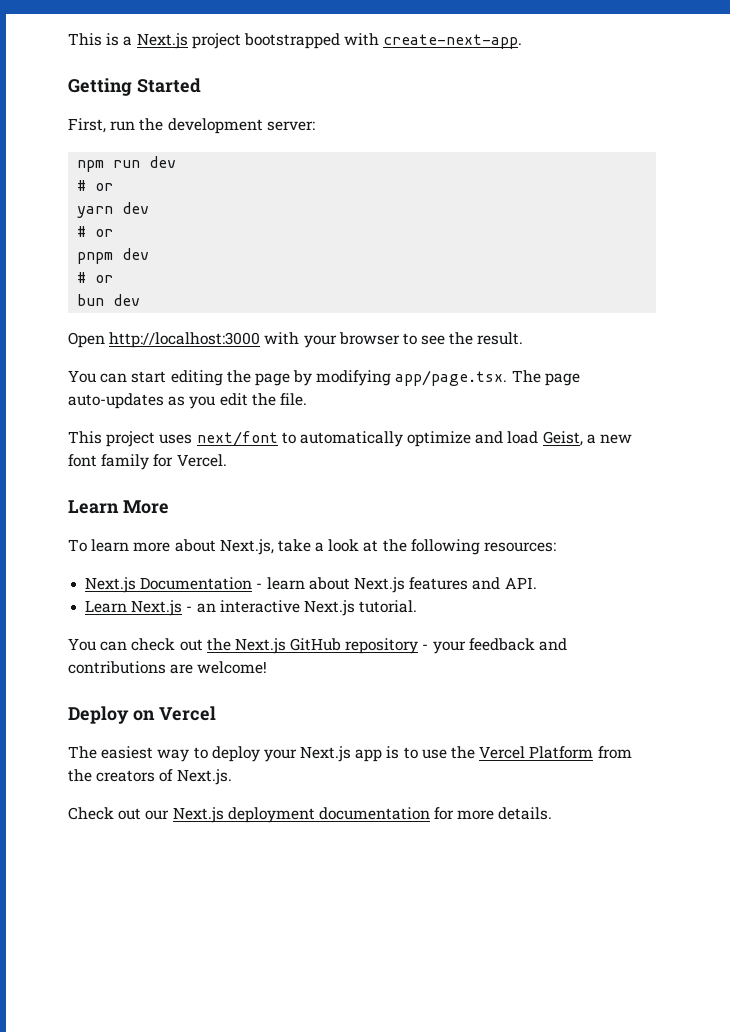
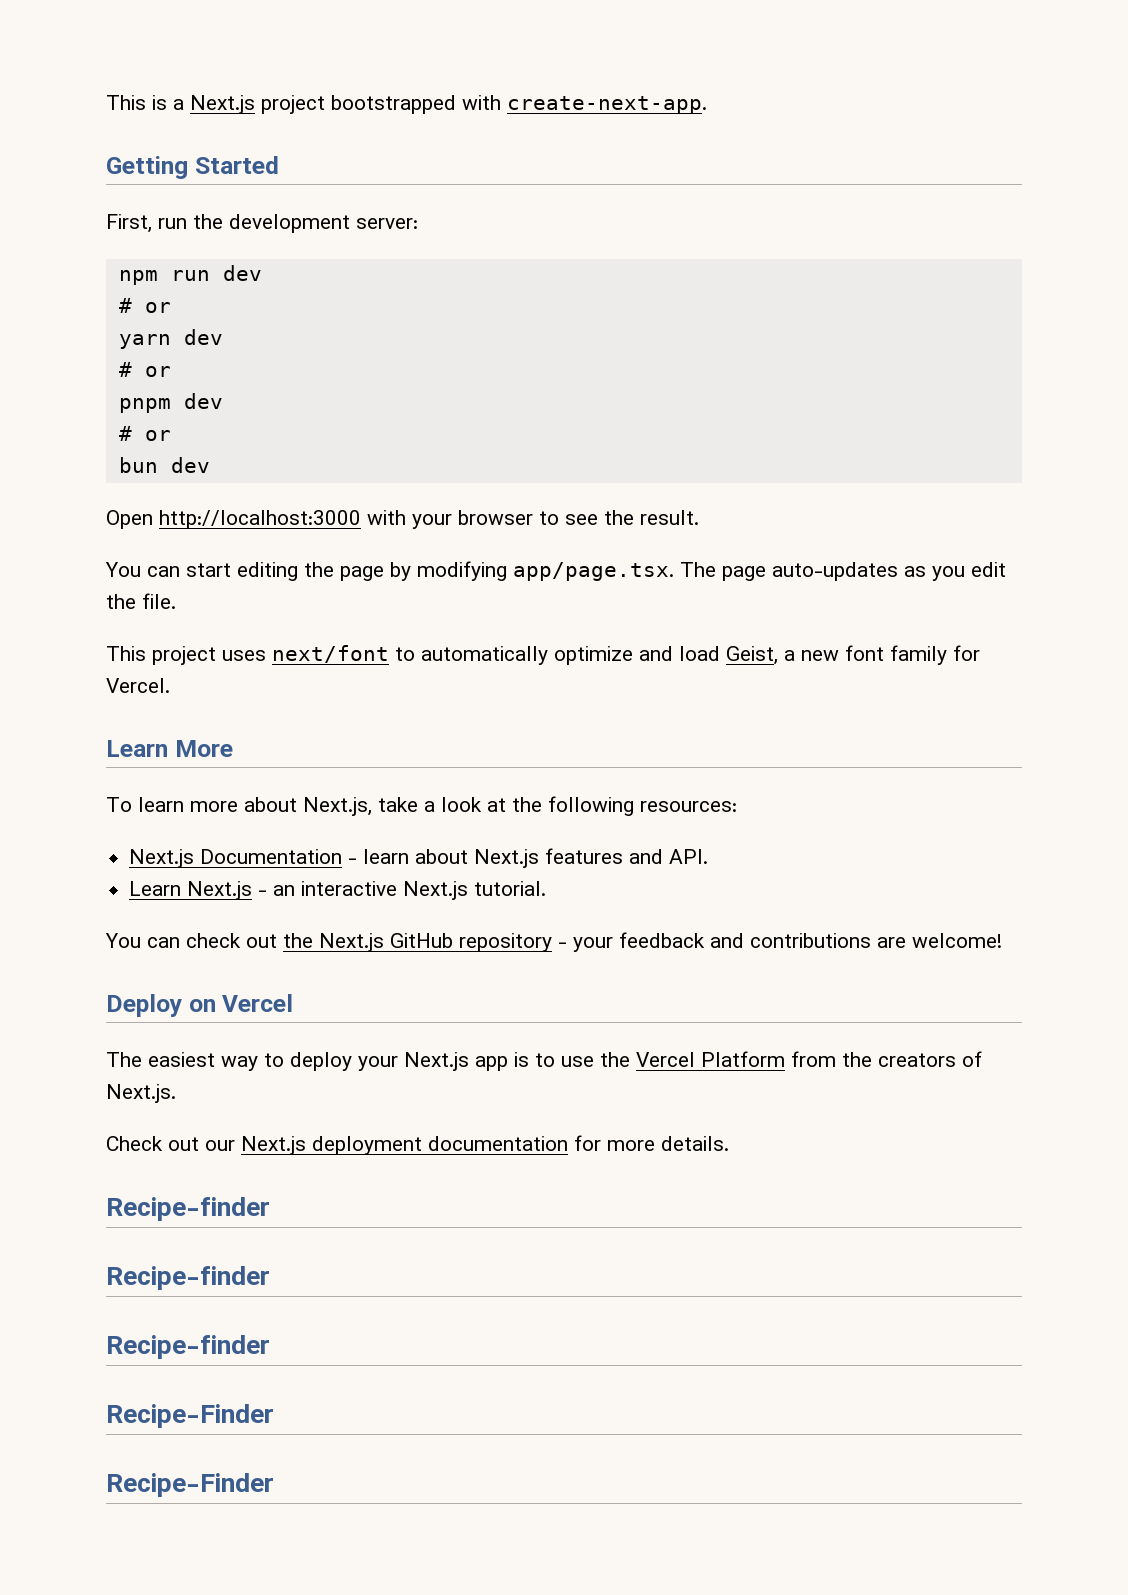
(553, 813) none -> [106,1197,270,1221] [106,1266,270,1290] [106,1335,270,1359] [106,1404,274,1428] [106,1473,274,1497] // Recipe-finder // Recipe-finder // Recipe-finder // Recipe-Finder // Recipe-Finder

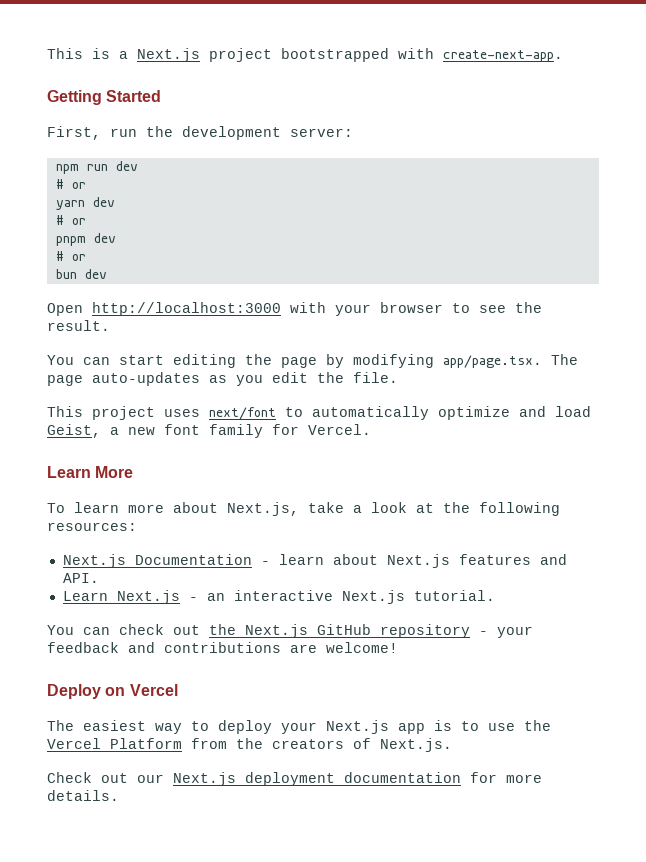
[106,1197,270,1221] [106,1266,270,1290] [106,1335,270,1359] [106,1404,274,1428] [106,1473,274,1497] // Recipe-finder // Recipe-finder // Recipe-finder // Recipe-Finder // Recipe-Finder -> (119, 795) none

